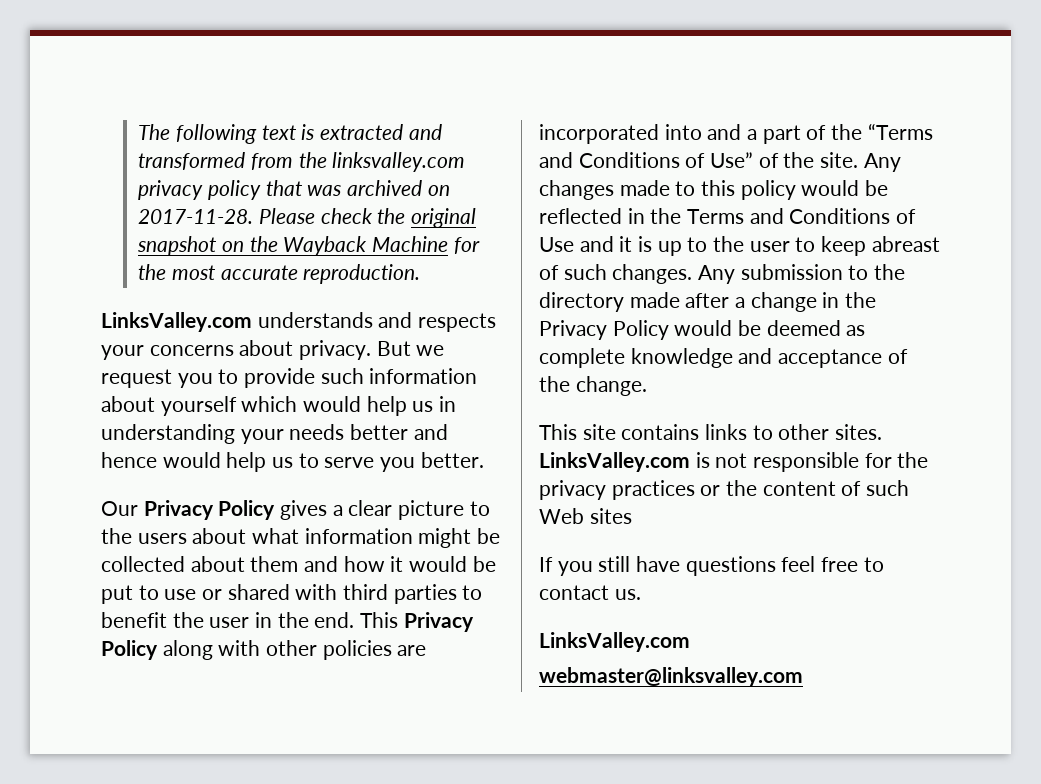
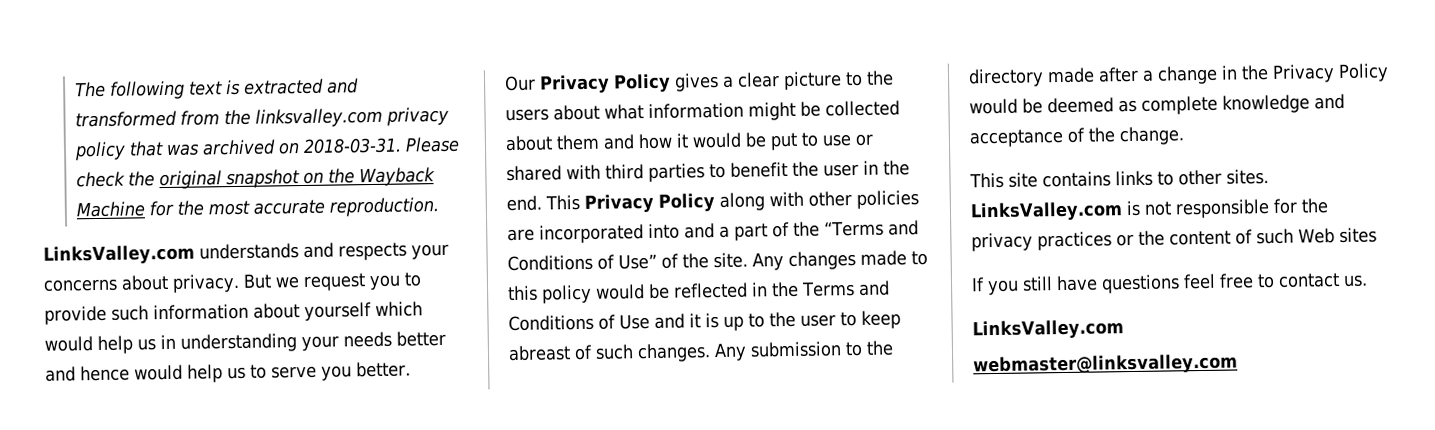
[138,209,254,224] 2017-11-28. -> [303,137,403,154] 2018-03-31.

